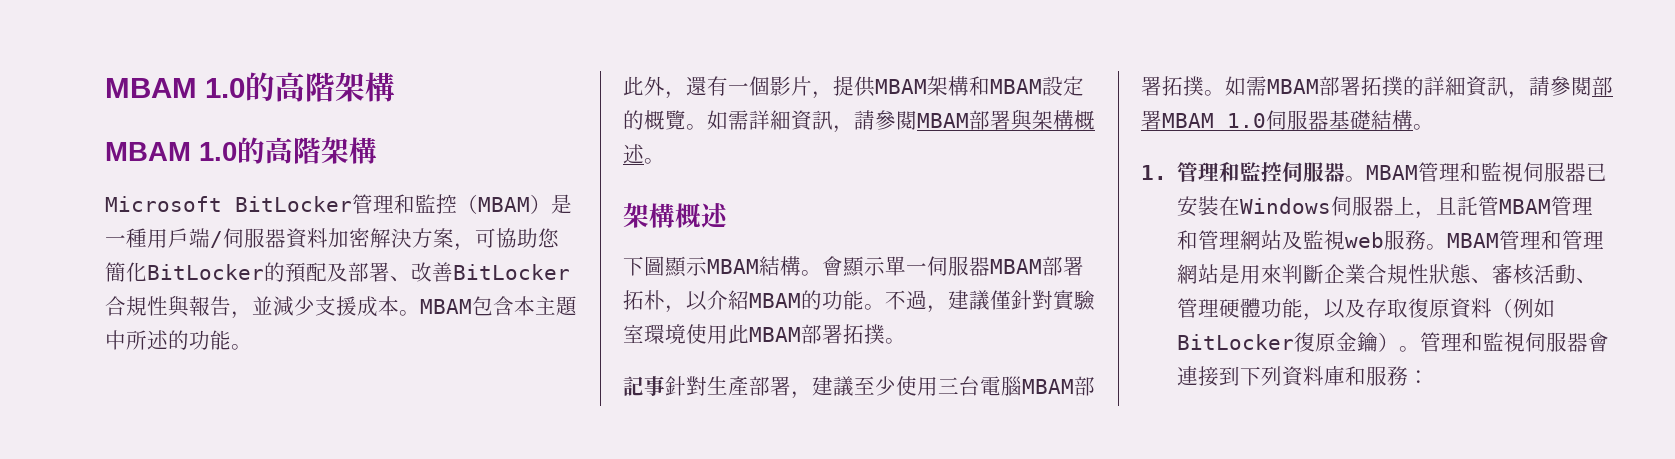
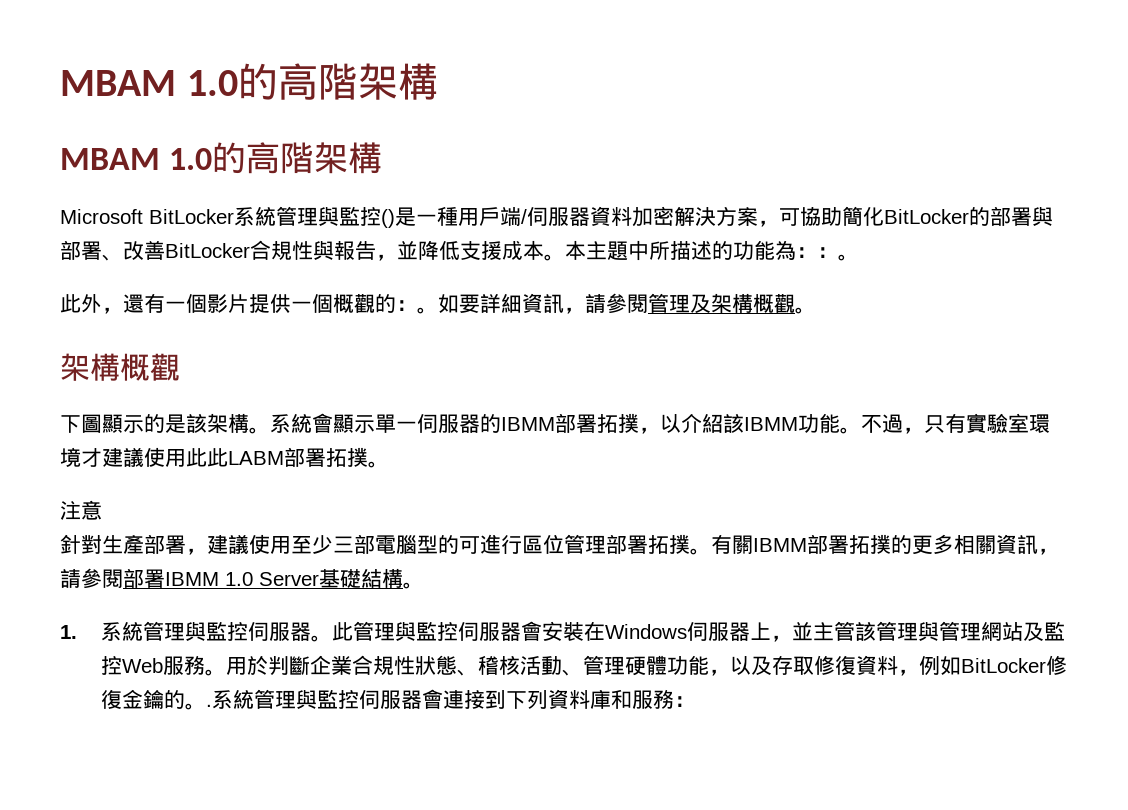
[352,194,551,214] 管理和監控（MBAM） -> [234,206,395,228] 系統管理與監控()
[538,228,559,248] 您 -> (842, 216) none
[285,262,348,283] 預配及 -> [990,206,1053,226] 部署與
[273,296,315,316] 減少 -> [418,240,460,260] 降低
[420,296,514,316] MBAM包含 -> (565, 257) none
(147, 340) none -> [670,241,691,260] 描
(231, 340) none -> [775,240,838,260] 為：：
[812,76,1084,99] [623,109,1095,133] [623,144,644,164] ，提供MBAM架構和MBAM設定的概覽。如需詳細資訊，請參閱MBAM部署與架構概述 -> [249,293,795,314] 提供一個概觀的：。如要詳細資訊，請參閱管理及架構概觀
[701,202,729,228] 述 -> [150,353,180,381] 觀
[707,256,822,276] MBAM結構。 -> [144,413,312,434] 的是該架構。系統
[990,256,1084,276] [623,290,665,310] MBAM部署拓朴 -> [480,413,639,433] 的IBMM部署拓撲
[749,290,822,310] MBAM的 -> [723,413,798,433] 該IBMM
[948,290,1095,311] [623,324,801,344] 建議僅針對實驗室環境使用此MBAM -> [924,413,1050,433] [60,447,284,467] 只有實驗室環境才建議使用此此LABM
[623,376,665,396] 記事 -> [60,500,102,520] 注意 //
[854,376,1095,396] [1141,76,1319,96] 至少使用三台電腦MBAM部署拓撲。如需MBAM -> [249,534,807,555] 使用至少三部電腦型的可進行區位管理部署拓撲。有關IBMM
[1424,76,1466,96] 詳細 -> [912,534,996,555] 更多相關
[1162,110,1329,130] MBAM 1.0伺服器 -> [165,572,319,586] IBMM 1.0 Server
[1177,162,1241,182] 管理和 -> [100,621,206,641] 系統管理與
[1366,162,1608,182] MBAM管理和監視伺服器已 -> [331,621,542,641] 此管理與監控伺服器會
[1436,196,1594,216] [1177,230,1605,250] [1177,264,1283,284] 且託管MBAM管理和管理網站及監視web服務。MBAM管理和管理網站是用來 -> [791,621,1065,641] [100,655,268,676] 並主管該管理與管理網站及監控Web服務。用於
[1492,264,1514,284] 審 -> [477,655,499,675] 稽
[1408,298,1556,319] [1177,332,1526,352] 復原資料（例如BitLocker復原金鑰）。管理和監視 -> [813,655,1067,676] [100,689,359,710] 修復資料，例如BitLocker修復金鑰的。.系統管理與監控

